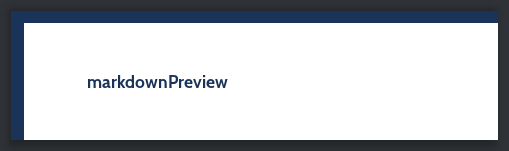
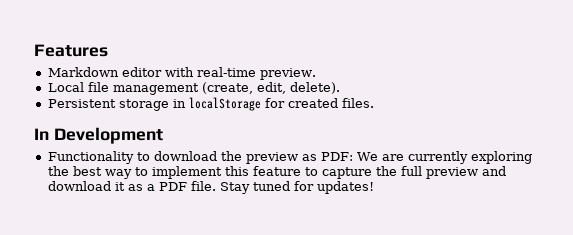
[87,75,228,88] markdownPreview -> [34,44,108,57] [47,67,316,80] [47,82,340,95] [47,97,374,111] [34,127,163,144] [47,151,532,164] [47,166,506,179] [47,181,374,194] Features // Markdown editor with real-time preview. // Local file management (create, edit, delete). // Persistent storage in localStorage for created files. // In Development // Functionality to download the preview as PDF: We are currently exploring the best way to implement this feature to capture the full preview and download it as a PDF file. Stay tuned for updates!

